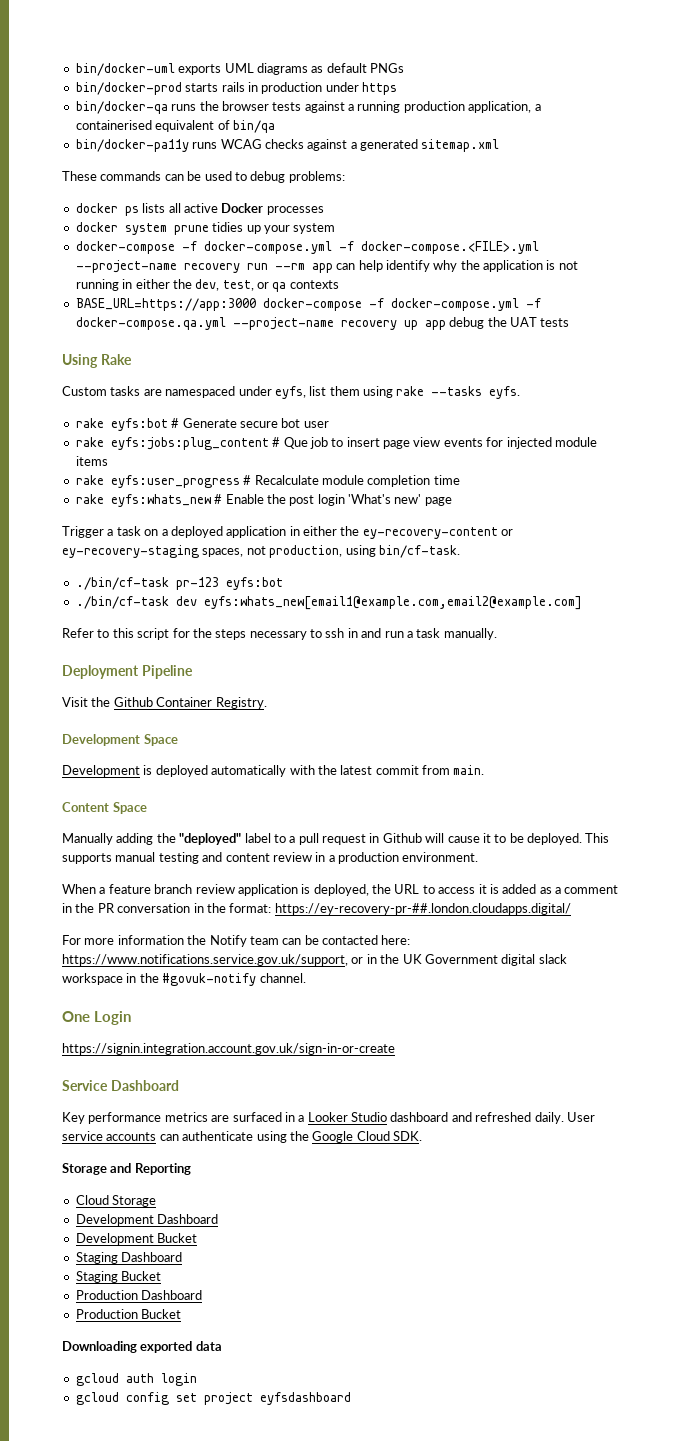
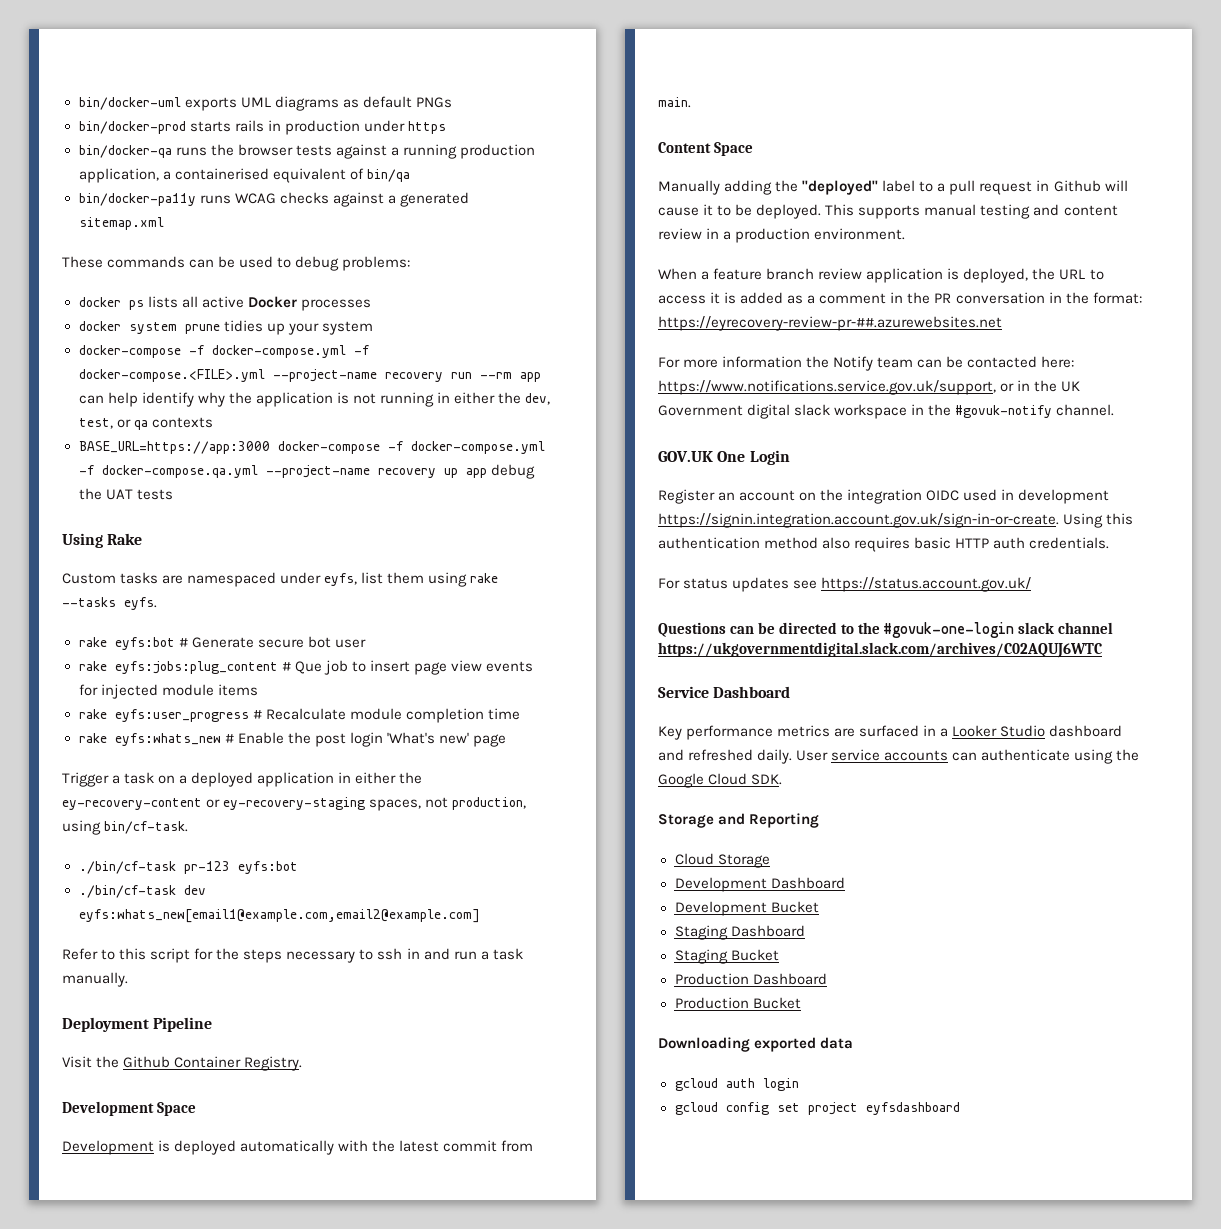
[274,903,571,915] https://ey-recovery-pr-##.london.cloudapps.digital/ -> [658,316,1002,331] https://eyrecovery-review-pr-##.azurewebsites.net
(306, 978) none -> [658,451,713,462] GOV.UK
[62,1043,395,1055] https://signin.integration.account.gov.uk/sign-in-or-create -> [658,489,1110,504] [658,513,1134,528] [658,537,1110,552] [658,577,1032,592] [658,622,1114,638] [658,642,1102,658] Register an account on the integration OIDC used in development https://signin.integration.account.gov.uk/sign-in-or-create. Using this authentication method also requires basic HTTP auth credentials. // For status updates see https://status.account.gov.uk/ // Questions can be directed to the #govuk-one-login slack channel https://ukgovernmentdigital.slack.com/archives/C02AQUJ6WTC

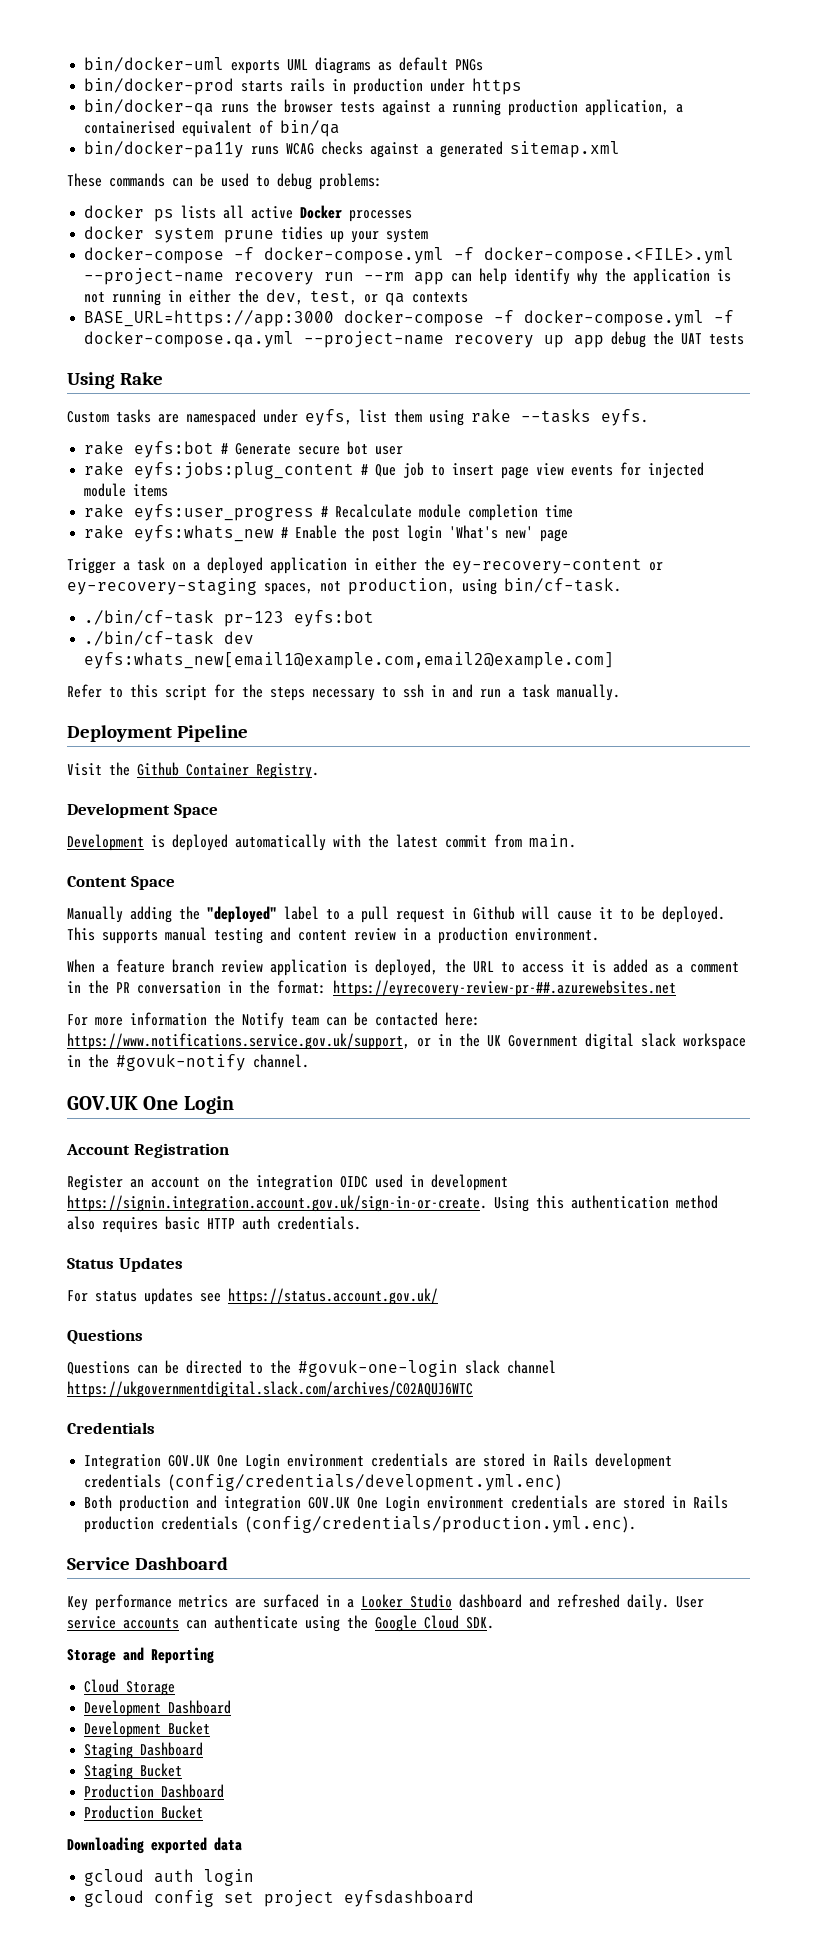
(790, 457) none -> [66,1143,229,1158] // Account Registration
(1110, 543) none -> [67,1257,183,1272] // Status Updates
(726, 629) none -> [67,1361,130,1375] // Questions
(1102, 650) none -> [67,1422,155,1434] [84,1453,673,1470] [84,1474,563,1491] [84,1495,729,1512] [84,1516,637,1533] // Credentials // Integration GOV.UK One Login environment credentials are stored in Rails development credentials (config/credentials/development.yml.enc) // Both production and integration GOV.UK One Login environment credentials are stored in Rails production credentials (config/credentials/production.yml.enc).

